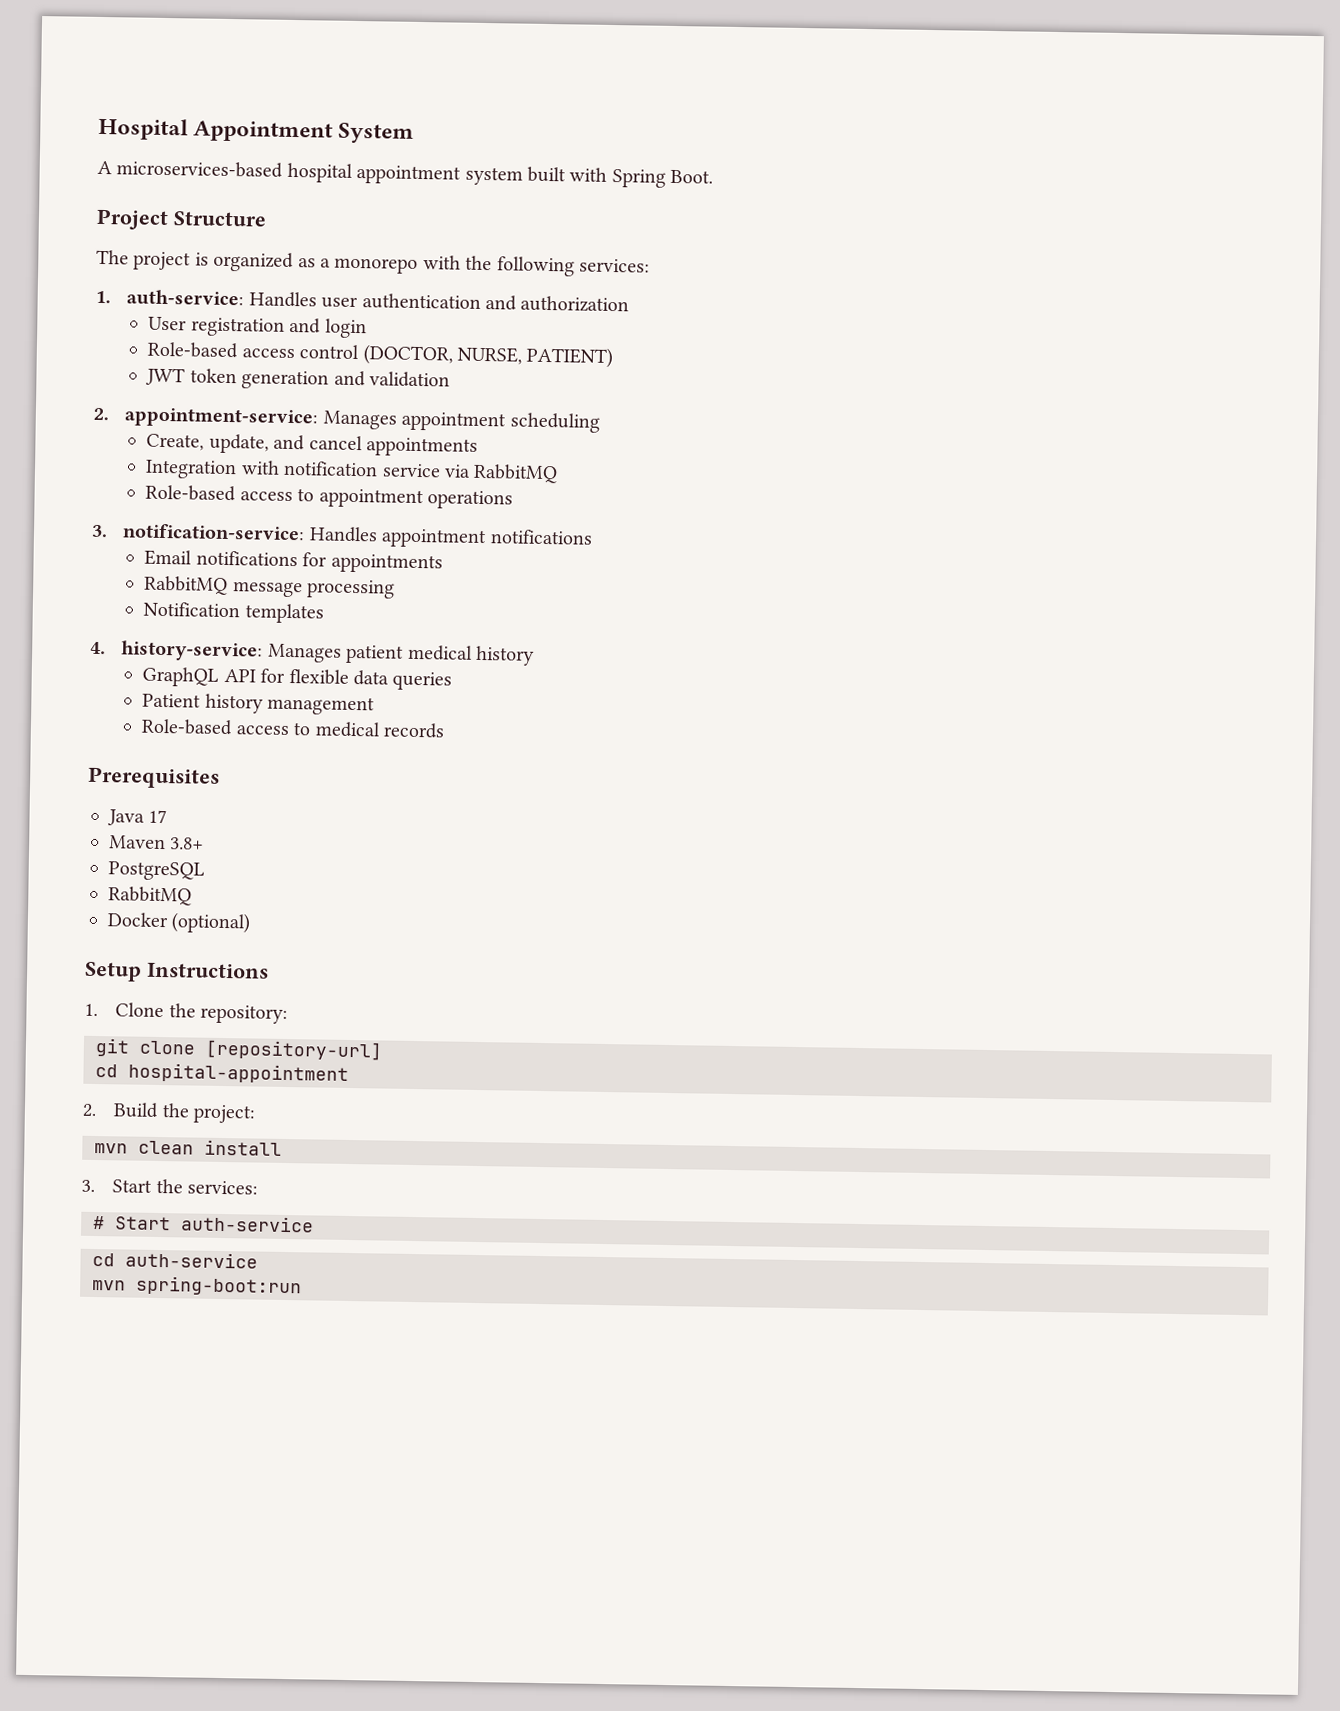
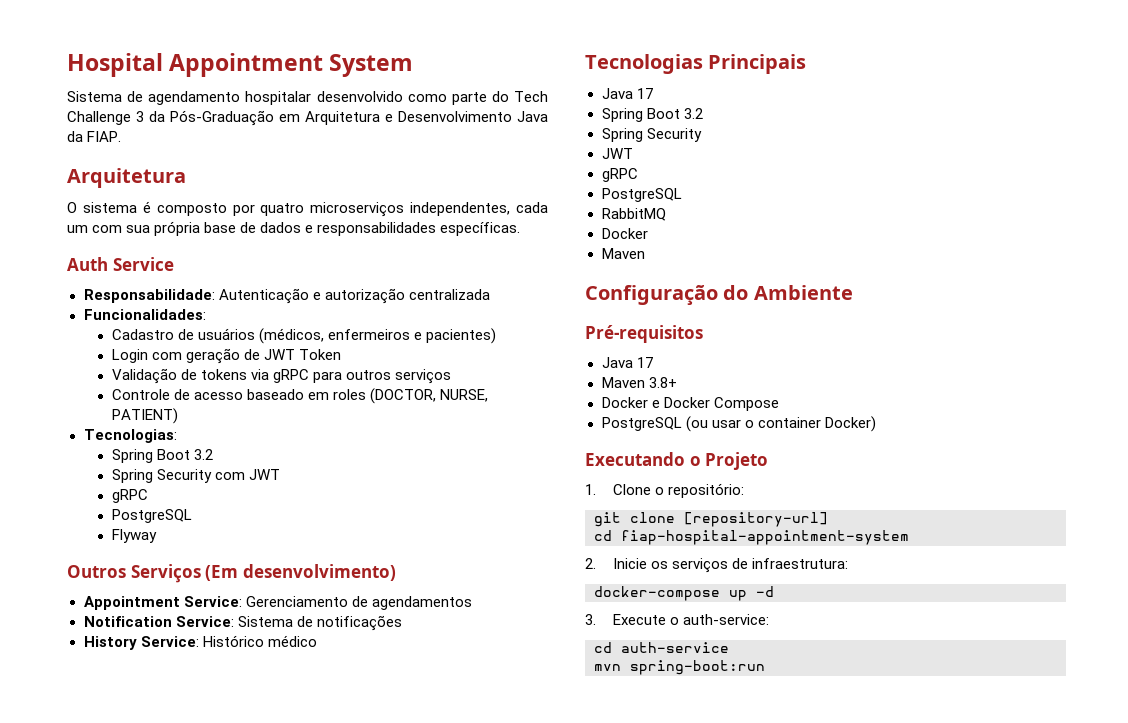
[97,160,714,188] [96,208,267,231] [96,249,650,277] [95,289,630,313] [148,316,367,339] [147,341,614,369] [145,367,450,390] [93,407,600,433] [146,433,478,457] [145,459,559,484] [145,484,513,510] [91,523,593,549] [144,549,443,574] [144,575,396,599] [143,601,324,624] [90,640,535,666] [142,666,453,691] [142,693,376,716] [141,718,445,739] [88,766,220,789] [107,809,168,826] [109,835,205,850] [108,861,205,881] [108,886,192,906] [107,912,252,934] [84,961,269,982] A microservices-based hospital appointment system built with Spring Boot. // Project Structure // The project is organized as a monorepo with the following services: // 1. auth-service: Handles user authentication and authorization // User registration and login // Role-based access control (DOCTOR, NURSE, PATIENT) // JWT token generation and validation // 2. appointment-service: Manages appointment scheduling // Create, update, and cancel appointments // Integration with notification service via RabbitMQ // Role-based access to appointment operations // 3. notification-service: Handles appointment notifications // Email notifications for appointments // RabbitMQ message processing // Notification templates // 4. history-service: Manages patient medical history // GraphQL API for flexible data queries // Patient history management // Role-based access to medical records // Prerequisites // Java 17 // Maven 3.8+ // PostgreSQL // RabbitMQ // Docker (optional) // Setup Instructions -> [67,91,548,105] [67,110,548,126] [67,131,122,142] [67,168,186,188] [67,201,548,217] [67,221,521,236] [67,257,174,271] [83,288,490,304] [83,309,206,320] [111,328,496,344] [111,348,341,364] [111,368,452,384] [111,388,489,404] [111,408,178,424] [83,429,177,443] [111,449,213,463] [111,469,280,483] [111,489,148,503] [111,509,192,523] [111,529,157,543] [67,564,396,583] [83,596,472,610] [83,615,402,631] [83,635,317,650] [585,54,807,74] [601,88,653,99] [601,108,703,122] [601,128,702,142] [601,148,633,159] [601,168,638,182] [601,188,682,202] [601,208,666,221] [601,228,648,239] [601,248,645,259] [585,285,853,305] [585,325,703,343] [601,357,653,368] [601,377,677,388] [601,397,779,411] [601,416,876,432] [585,452,769,470] Sistema de agendamento hospitalar desenvolvido como parte do Tech Challenge 3 da Pós-Graduação em Arquitetura e Desenvolvimento Java da FIAP. // Arquitetura // O sistema é composto por quatro microserviços independentes, cada um com sua própria base de dados e responsabilidades específicas. // Auth Service // Responsabilidade: Autenticação e autorização centralizada // Funcionalidades: // Cadastro de usuários (médicos, enfermeiros e pacientes) // Login com geração de JWT Token // Validação de tokens via gRPC para outros serviços // Controle de acesso baseado em roles (DOCTOR, NURSE, PATIENT) // Tecnologias: // Spring Boot 3.2 // Spring Security com JWT // gRPC // PostgreSQL // Flyway // Outros Serviços (Em desenvolvimento) // Appointment Service: Gerenciamento de agendamentos // Notification Service: Sistema de notificações // History Service: Histórico médico // Tecnologias Principais // Java 17 // Spring Boot 3.2 // Spring Security // JWT // gRPC // PostgreSQL // RabbitMQ // Docker // Maven // Configuração do Ambiente // Pré-requisitos // Java 17 // Maven 3.8+ // Docker e Docker Compose // PostgreSQL (ou usar o container Docker) // Executando o Projeto
[168,1003,289,1025] the repository: -> [655,483,745,498] o repositório:
[128,1062,349,1084] [82,1102,257,1124] [94,1139,282,1156] [81,1178,259,1195] [93,1215,314,1233] hospital-appointment // 2. Build the project: // mvn clean install // 3. Start the services: // # Start auth-service -> [621,530,909,545] [585,558,849,573] [594,586,774,601] [585,614,770,625] fiap-hospital-appointment-system // 2. Inicie os serviços de infraestrutura: // docker-compose up -d // 3. Execute o auth-service:

